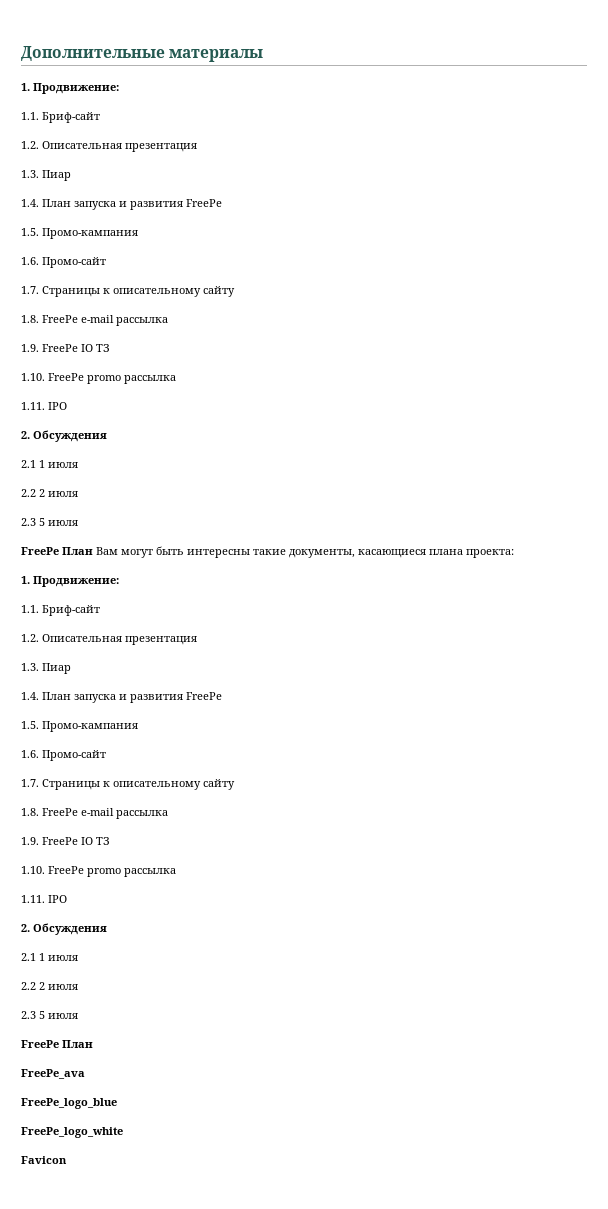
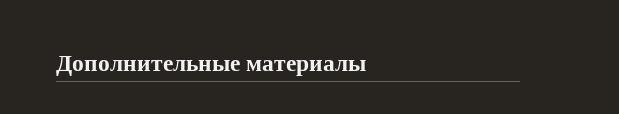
[21,83,119,94] [21,112,100,123] [21,141,197,152] [21,170,71,181] [21,199,222,210] [21,228,138,239] [21,257,106,268] [21,286,235,297] [21,315,168,326] [21,344,110,352] [21,373,176,384] [21,402,67,410] [21,430,107,442] [21,460,78,468] [21,489,78,497] [21,518,78,526] [21,546,514,558] [21,576,119,587] [21,605,100,616] [21,634,197,645] [21,663,71,674] [21,692,222,703] [21,721,138,732] [21,750,106,761] [21,779,235,790] [21,808,168,819] [21,837,110,845] [21,866,176,877] [21,895,67,903] [21,923,107,935] [21,953,78,961] [21,982,78,990] [21,1011,78,1019] [21,1040,93,1048] [21,1069,85,1079] [21,1098,117,1109] [21,1127,123,1138] [21,1156,67,1164] // 1. Продвижение: // 1.1. Бриф-сайт // 1.2. Описательная презентация // 1.3. Пиар // 1.4. План запуска и развития FreePe // 1.5. Промо-кампания // 1.6. Промо-сайт // 1.7. Страницы к описательному сайту // 1.8. FreePe e-mail рассылка // 1.9. FreePe IO ТЗ // 1.10. FreePe promo рассылка // 1.11. IPO // 2. Обсуждения // 2.1 1 июля // 2.2 2 июля // 2.3 5 июля // FreePe План Вам могут быть интересны такие документы, касающиеся плана проекта: // 1. Продвижение: // 1.1. Бриф-сайт // 1.2. Описательная презентация // 1.3. Пиар // 1.4. План запуска и развития FreePe // 1.5. Промо-кампания // 1.6. Промо-сайт // 1.7. Страницы к описательному сайту // 1.8. FreePe e-mail рассылка // 1.9. FreePe IO ТЗ // 1.10. FreePe promo рассылка // 1.11. IPO // 2. Обсуждения // 2.1 1 июля // 2.2 2 июля // 2.3 5 июля // FreePe План // FreePe_ava // FreePe_logo_blue // FreePe_logo_white // Favicon -> (367, 68) none

